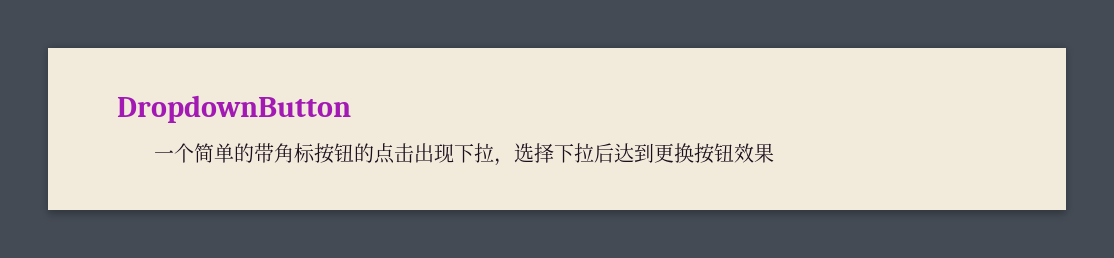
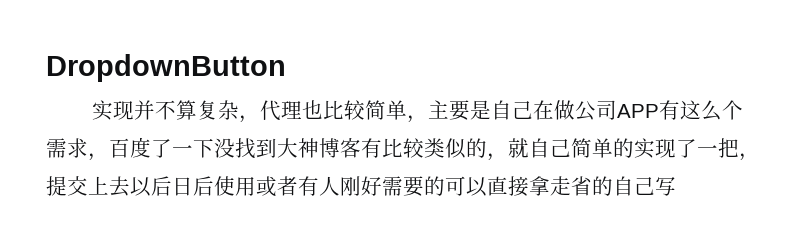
[153,143,774,166] 一个简单的带角标按钮的点击出现下拉，选择下拉后达到更换按钮效果 -> [91,100,743,123] [46,137,760,161] [46,176,676,197] 实现并不算复杂，代理也比较简单，主要是自己在做公司APP有这么个需求，百度了一下没找到大神博客有比较类似的，就自己简单的实现了一把，提交上去以后日后使用或者有人刚好需要的可以直接拿走省的自己写

